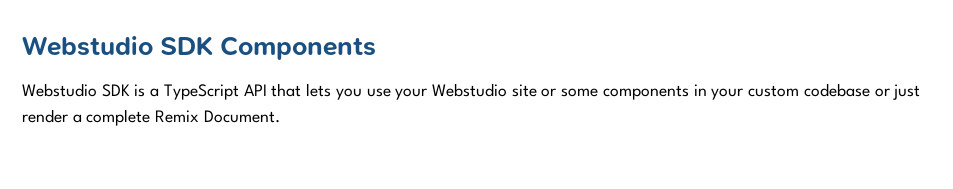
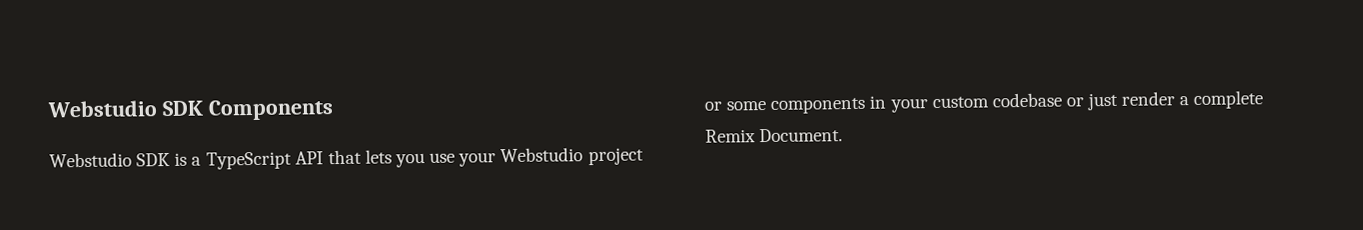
[511,84,537,97] site -> [587,147,644,166] project

